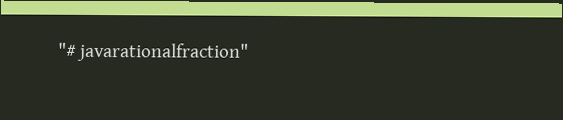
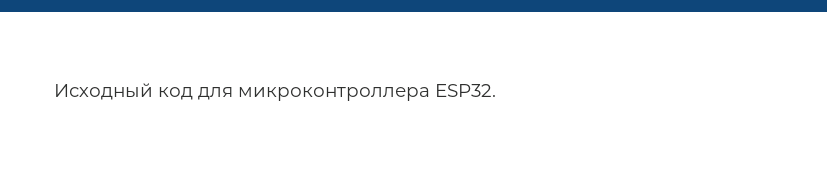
[58,42,249,62] "# javarationalfraction" -> [54,83,496,101] Исходный код для микроконтроллера ESP32.

